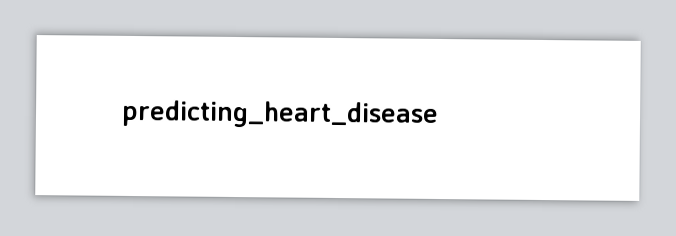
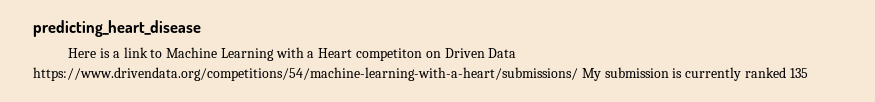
(439, 114) none -> [68,47,517,61] [33,67,808,81] // Here is a link to Machine Learning with a Heart competiton on Driven Data https://www.drivendata.org/competitions/54/machine-learning-with-a-heart/submissions/ My submission is currently ranked 135

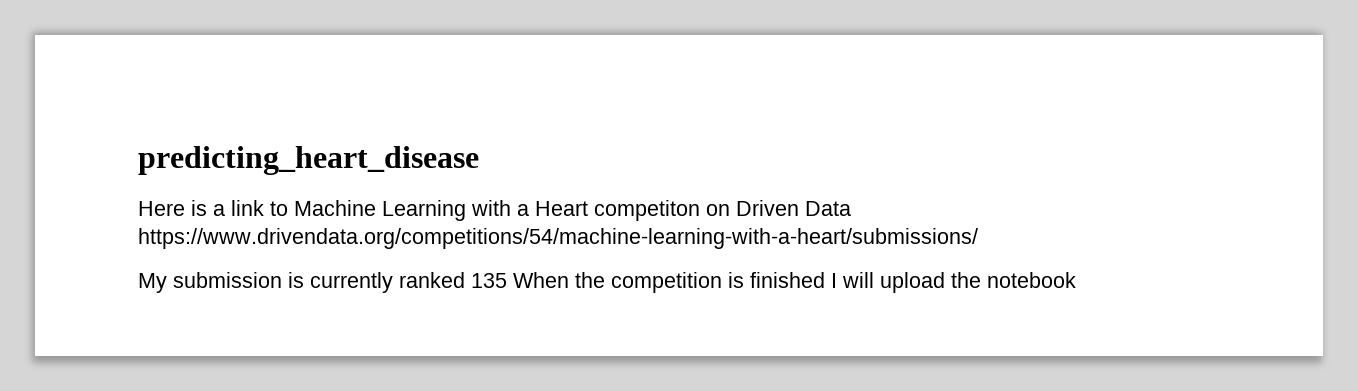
(578, 74) none -> (978, 238) //
(808, 73) none -> [513,272,1076,293] When the competition is finished I will upload the notebook

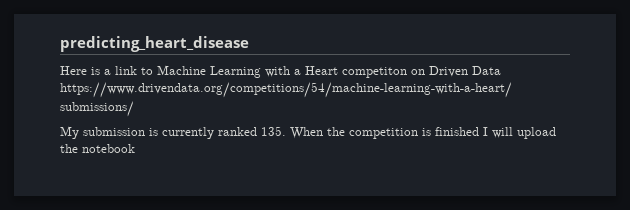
[471,273,507,288] 135 -> [261,126,286,136] 135.

